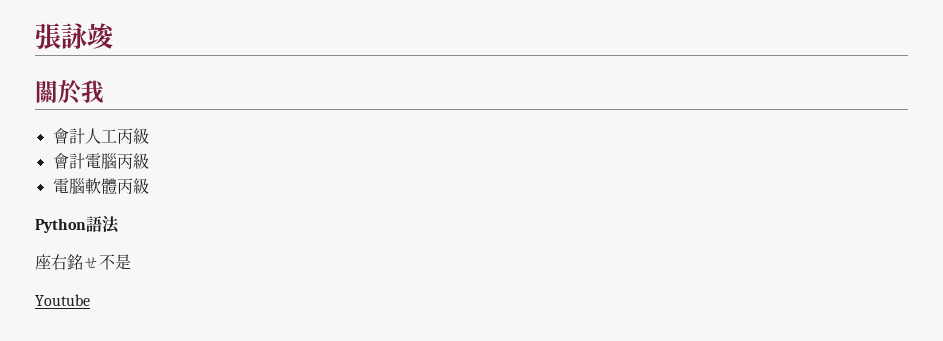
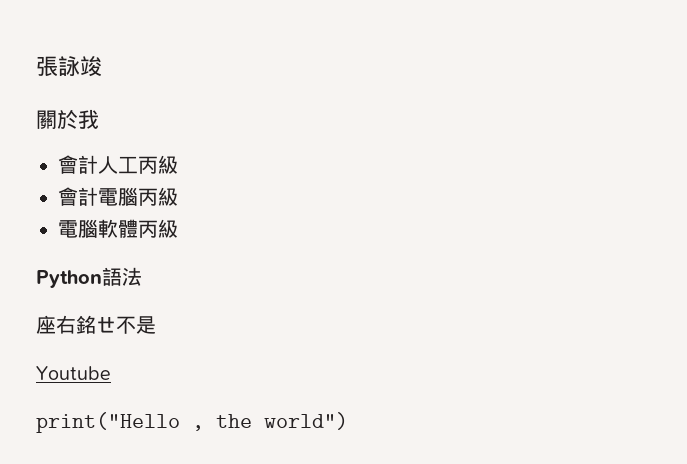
(90, 300) none -> [36,412,348,433] // print("Hello , the world")

